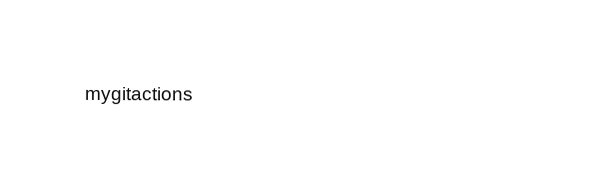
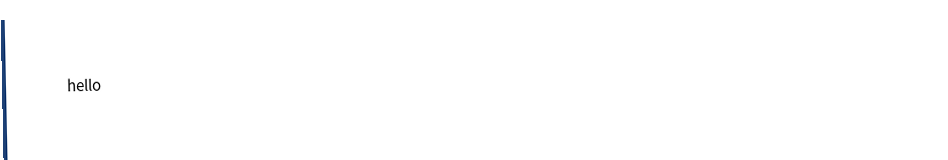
[84,86,193,105] mygitactions -> [66,77,102,92] hello

